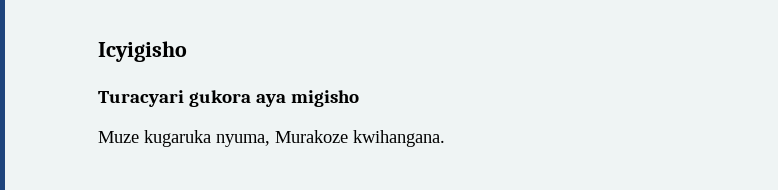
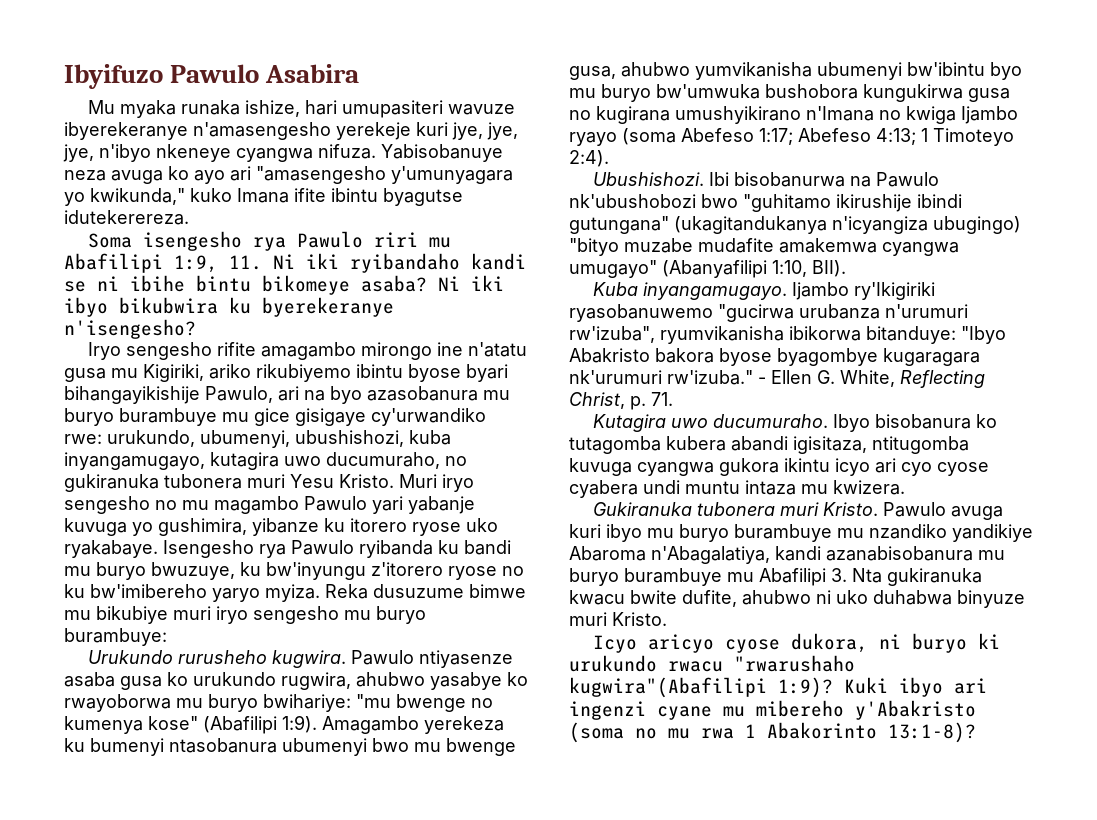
[98,41,187,62] [98,90,359,107] [98,130,445,147] Icyigisho // Turacyari gukora aya migisho // Muze kugaruka nyuma, Murakoze kwihangana. -> [64,64,360,89] [87,100,515,118] [64,122,518,140] [63,144,503,162] [64,166,513,184] [64,188,463,206] [64,210,189,225] [87,231,451,251] [64,253,526,273] [64,275,504,295] [64,297,394,317] [64,319,196,339] [87,342,527,360] [64,364,508,382] [64,386,510,404] [64,408,486,426] [64,430,451,448] [64,452,467,470] [64,474,474,492] [64,496,475,514] [64,518,498,536] [64,540,511,558] [64,562,524,580] [64,584,526,602] [64,606,426,624] [64,628,167,646] [87,650,513,668] [64,672,528,690] [64,694,493,712] [64,715,504,734] [64,738,516,756] [569,62,1022,80] [569,84,1010,102] [569,106,1018,124] [569,128,1014,146] [569,150,609,167] [592,172,939,187] [569,194,962,212] [569,216,1021,234] [569,238,959,256] [569,260,846,278] [592,282,935,300] [569,304,968,322] [569,326,1006,344] [569,348,980,366] [569,370,985,388] [569,392,673,410] [592,414,997,432] [569,436,969,454] [569,458,989,476] [569,480,905,498] [592,502,1003,520] [569,524,1033,542] [569,546,1005,564] [569,568,982,586] [569,590,1025,608] [569,612,667,626] [592,633,1000,653] [569,655,855,672] [569,677,987,698] [569,700,976,720] [569,722,976,743] Ibyifuzo Pawulo Asabira // Mu myaka runaka ishize, hari umupasiteri wavuze ibyerekeranye n'amasengesho yerekeje kuri jye, jye, jye, n'ibyo nkeneye cyangwa nifuza. Yabisobanuye neza avuga ko ayo ari "amasengesho y'umunyagara yo kwikunda," kuko Imana ifite ibintu byagutse idutekerereza. // Soma isengesho rya Pawulo riri mu Abafilipi 1:9, 11. Ni iki ryibandaho kandi se ni ibihe bintu bikomeye asaba? Ni iki ibyo bikubwira ku byerekeranye n'isengesho? // Iryo sengesho rifite amagambo mirongo ine n'atatu gusa mu Kigiriki, ariko rikubiyemo ibintu byose byari bihangayikishije Pawulo, ari na byo azasobanura mu buryo burambuye mu gice gisigaye cy'urwandiko rwe: urukundo, ubumenyi, ubushishozi, kuba inyangamugayo, kutagira uwo ducumuraho, no gukiranuka tubonera muri Yesu Kristo. Muri iryo sengesho no mu magambo Pawulo yari yabanje kuvuga yo gushimira, yibanze ku itorero ryose uko ryakabaye. Isengesho rya Pawulo ryibanda ku bandi mu buryo bwuzuye, ku bw'inyungu z'itorero ryose no ku bw'imibereho yaryo myiza. Reka dusuzume bimwe mu bikubiye muri iryo sengesho mu buryo burambuye: // Urukundo rurusheho kugwira. Pawulo ntiyasenze asaba gusa ko urukundo rugwira, ahubwo yasabye ko rwayoborwa mu buryo bwihariye: "mu bwenge no kumenya kose" (Abafilipi 1:9). Amagambo yerekeza ku bumenyi ntasobanura ubumenyi bwo mu bwenge gusa, ahubwo yumvikanisha ubumenyi bw'ibintu byo mu buryo bw'umwuka bushobora kungukirwa gusa no kugirana umushyikirano n'Imana no kwiga Ijambo ryayo (soma Abefeso 1:17; Abefeso 4:13; 1 Timoteyo 2:4). // Ubushishozi. Ibi bisobanurwa na Pawulo nk'ubushobozi bwo "guhitamo ikirushije ibindi gutungana" (ukagitandukanya n'icyangiza ubugingo) "bityo muzabe mudafite amakemwa cyangwa umugayo" (Abanyafilipi 1:10, BII). // Kuba inyangamugayo. Ijambo ry'Ikigiriki ryasobanuwemo "gucirwa urubanza n'urumuri rw'izuba", ryumvikanisha ibikorwa bitanduye: "Ibyo Abakristo bakora byose byagombye kugaragara nk'urumuri rw'izuba." - Ellen G. White, Reflecting Christ, p. 71. // Kutagira uwo ducumuraho. Ibyo bisobanura ko tutagomba kubera abandi igisitaza, ntitugomba kuvuga cyangwa gukora ikintu icyo ari cyo cyose cyabera undi muntu intaza mu kwizera. // Gukiranuka tubonera muri Kristo. Pawulo avuga kuri ibyo mu buryo burambuye mu nzandiko yandikiye Abaroma n'Abagalatiya, kandi azanabisobanura mu buryo burambuye mu Abafilipi 3. Nta gukiranuka kwacu bwite dufite, ahubwo ni uko duhabwa binyuze muri Kristo. // Icyo aricyo cyose dukora, ni buryo ki urukundo rwacu "rwarushaho kugwira"(Abafilipi 1:9)? Kuki ibyo ari ingenzi cyane mu mibereho y'Abakristo (soma no mu rwa 1 Abakorinto 13:1-8)?

